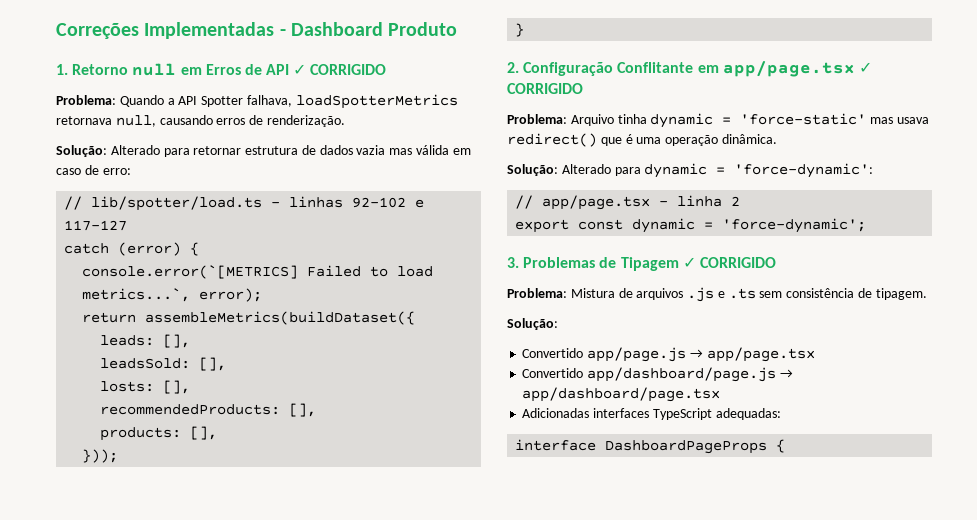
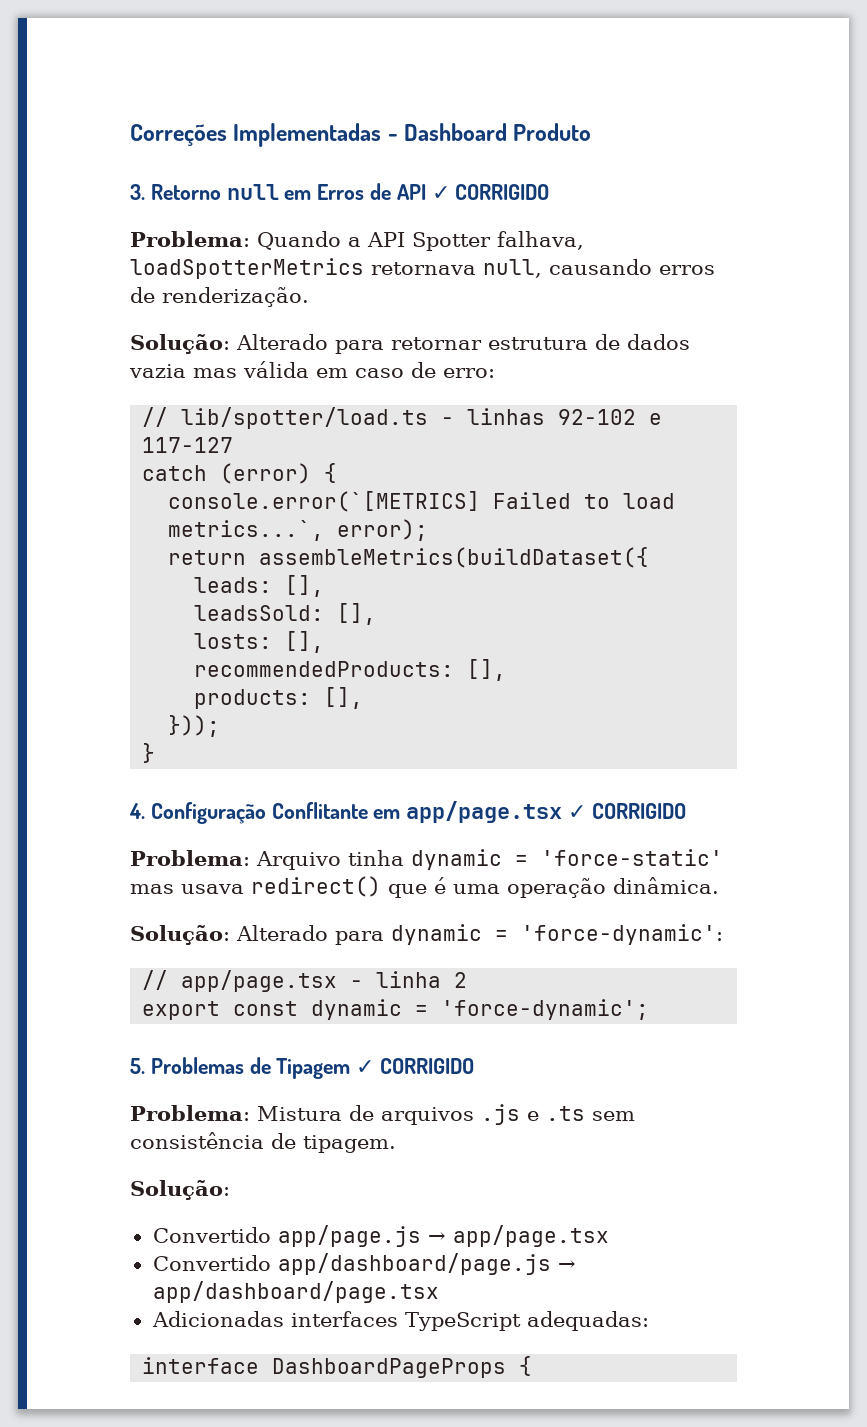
[56,64,68,75] 1. -> [130,184,145,200] 3.
[507,62,519,73] 2. -> [129,803,145,819] 4.
[507,257,519,268] 3. -> [130,1058,145,1074] 5.

